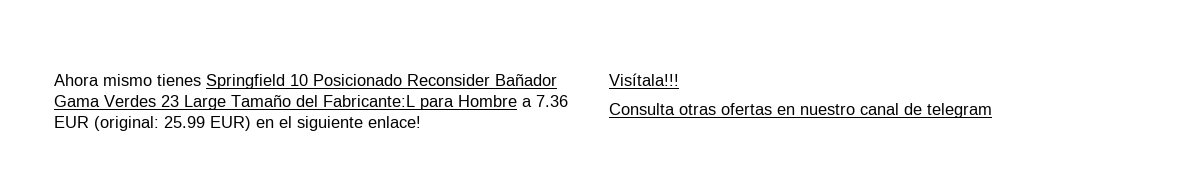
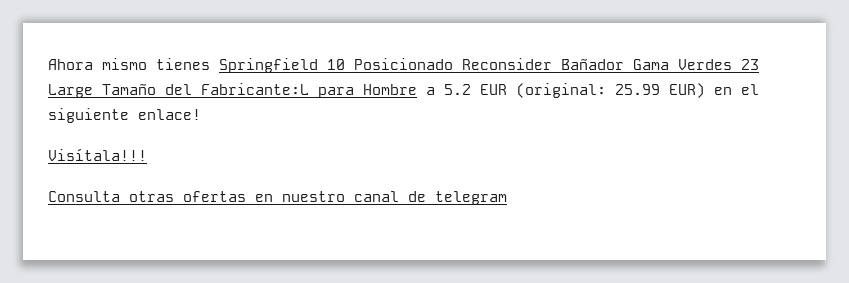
[536,95,568,107] 7.36 -> [444,84,471,95] 5.2

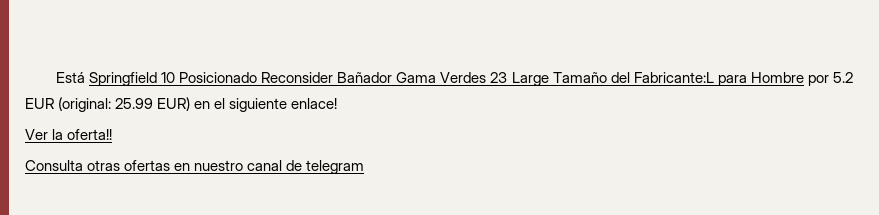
[48,58,210,70] Ahora mismo tienes -> [56,72,86,83] Está
[426,87,435,95] a -> [807,75,829,86] por
[48,148,147,161] Visítala!!! -> [25,129,113,140] Ver la oferta!!

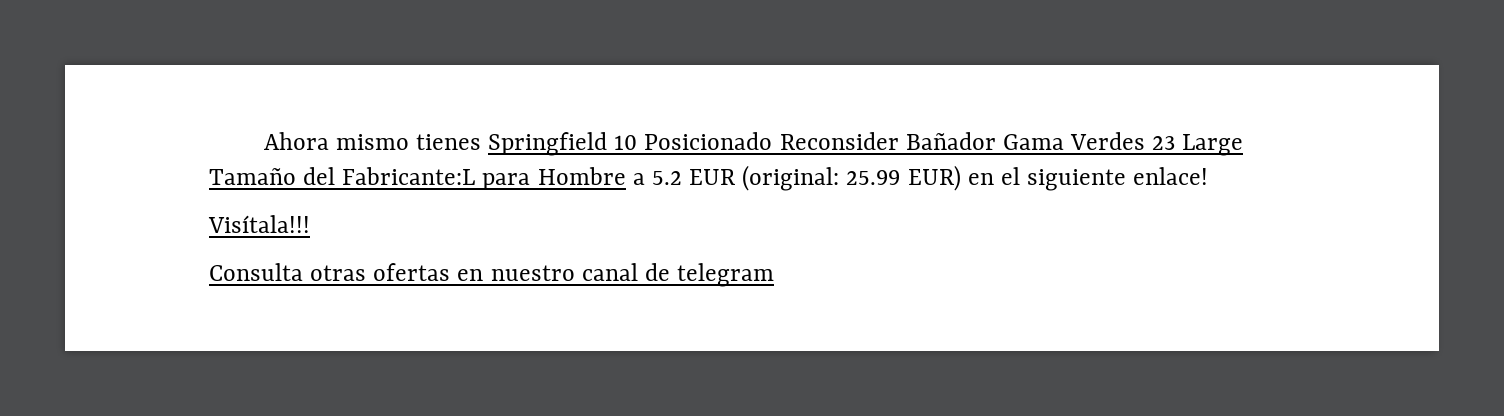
[56,72,86,83] Está -> [263,132,481,150] Ahora mismo tienes
[807,75,829,86] por -> [632,173,645,185] a
[25,129,113,140] Ver la oferta!! -> [208,215,310,233] Visítala!!!

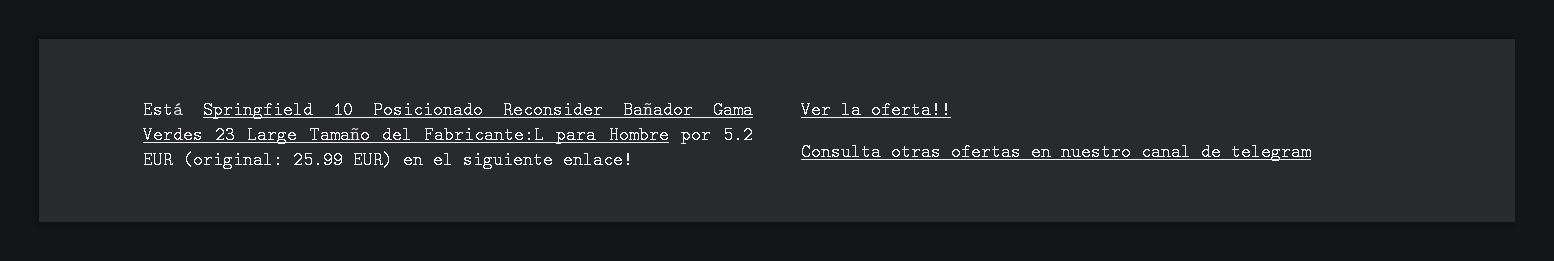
[263,132,481,150] Ahora mismo tienes -> [143,101,183,119] Está
[632,173,645,185] a -> [680,126,711,144] por
[208,215,310,233] Visítala!!! -> [801,101,951,119] Ver la oferta!!

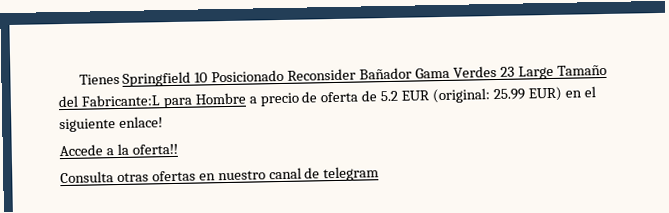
[143,101,183,119] Está -> [78,73,120,85] Tienes
[680,126,711,144] por -> [248,90,378,107] a precio de oferta de
[801,101,831,119] Ver -> [59,144,114,157] Accede a

